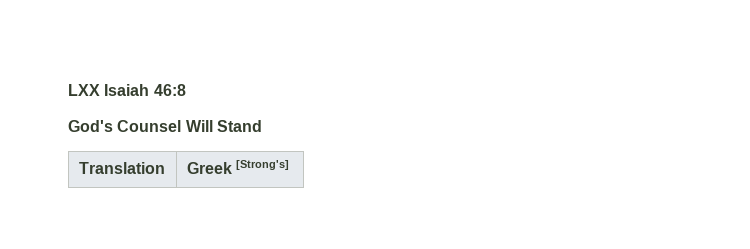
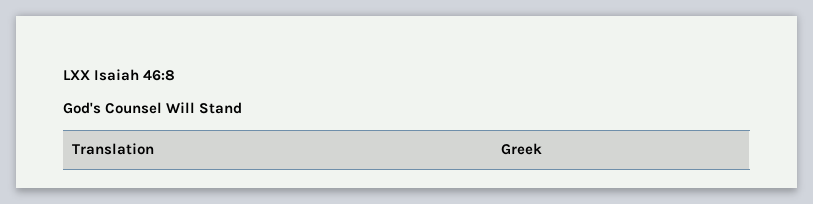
[236,160,290,170] [Strong's] -> (543, 149) none

